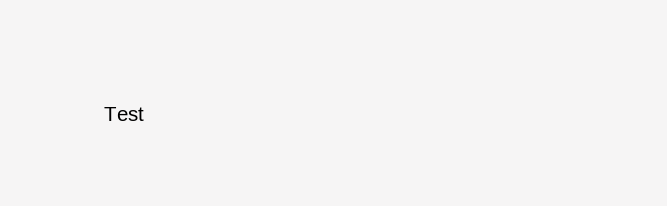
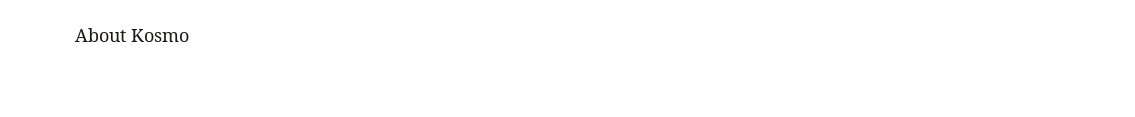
[104,107,144,121] Test -> [75,28,189,42] About Kosmo

